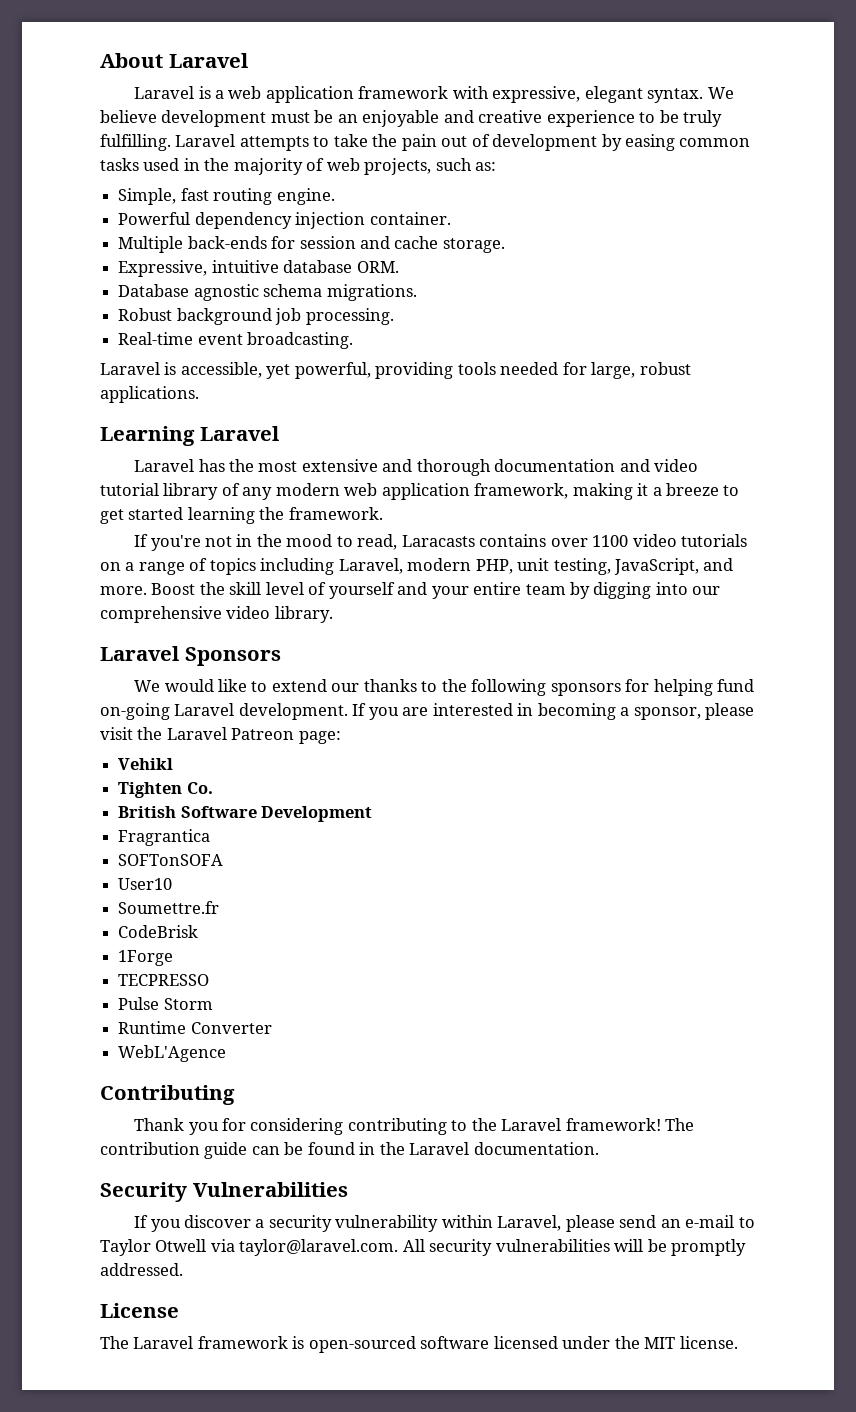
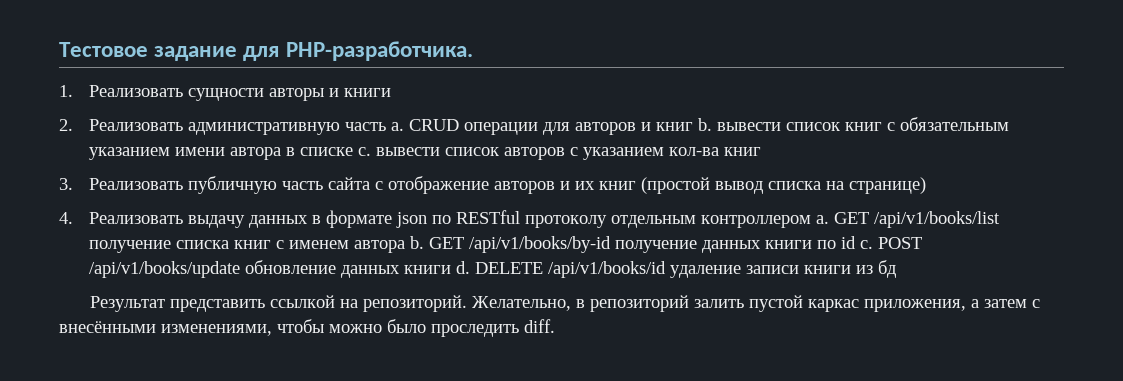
[100,53,248,68] [134,86,734,103] [100,110,723,127] [100,134,751,151] [100,158,497,175] [118,188,335,205] [118,212,451,229] [118,236,505,253] [118,260,399,277] [118,284,417,301] [118,308,394,325] [118,332,354,349] [100,362,691,379] [100,386,199,403] [100,426,279,446] [134,459,699,476] [100,483,740,500] [100,507,383,524] [134,534,747,551] [100,558,734,575] [100,582,721,599] [100,606,333,623] [100,646,281,666] [134,679,754,696] [100,703,755,720] [100,727,341,744] [118,758,174,770] [118,782,213,798] [118,806,373,822] [118,829,211,846] [118,854,224,866] [118,878,173,890] [118,901,220,914] [118,925,199,938] [118,950,174,966] [118,974,210,986] [118,997,213,1010] [118,1021,272,1034] [118,1045,227,1062] [100,1085,235,1105] [134,1118,695,1135] [100,1142,599,1159] [100,1182,348,1202] [134,1215,755,1232] [100,1239,747,1256] [100,1263,183,1276] [100,1303,179,1318] [100,1336,738,1353] About Laravel // Laravel is a web application framework with expressive, elegant syntax. We believe development must be an enjoyable and creative experience to be truly fulfilling. Laravel attempts to take the pain out of development by easing common tasks used in the majority of web projects, such as: // Simple, fast routing engine. // Powerful dependency injection container. // Multiple back-ends for session and cache storage. // Expressive, intuitive database ORM. // Database agnostic schema migrations. // Robust background job processing. // Real-time event broadcasting. // Laravel is accessible, yet powerful, providing tools needed for large, robust applications. // Learning Laravel // Laravel has the most extensive and thorough documentation and video tutorial library of any modern web application framework, making it a breeze to get started learning the framework. // If you're not in the mood to read, Laracasts contains over 1100 video tutorials on a range of topics including Laravel, modern PHP, unit testing, JavaScript, and more. Boost the skill level of yourself and your entire team by digging into our comprehensive video library. // Laravel Sponsors // We would like to extend our thanks to the following sponsors for helping fund on-going Laravel development. If you are interested in becoming a sponsor, please visit the Laravel Patreon page: // Vehikl // Tighten Co. // British Software Development // Fragrantica // SOFTonSOFA // User10 // Soumettre.fr // CodeBrisk // 1Forge // TECPRESSO // Pulse Storm // Runtime Converter // WebL'Agence // Contributing // Thank you for considering contributing to the Laravel framework! The contribution guide can be found in the Laravel documentation. // Security Vulnerabilities // If you discover a security vulnerability within Laravel, please send an e-mail to Taylor Otwell via taylor@laravel.com. All security vulnerabilities will be promptly addressed. // License // The Laravel framework is open-sourced software licensed under the MIT license. -> [59,41,473,61] [59,85,391,101] [59,117,1009,135] [88,147,761,160] [59,176,926,194] [59,210,1000,228] [88,236,922,253] [88,260,896,278] [89,295,1040,312] [59,319,555,337] Тестовое задание для PHP-разработчика. // 1. Реализовать сущности авторы и книги // 2. Реализовать административную часть a. CRUD операции для авторов и книг b. вывести список книг с обязательным указанием имени автора в списке c. вывести список авторов с указанием кол-ва книг // 3. Реализовать публичную часть сайта с отображение авторов и их книг (простой вывод списка на странице) // 4. Реализовать выдачу данных в формате json по RESTful протоколу отдельным контроллером a. GET /api/v1/books/list получение списка книг с именем автора b. GET /api/v1/books/by-id получение данных книги по id c. POST /api/v1/books/update обновление данных книги d. DELETE /api/v1/books/id удаление записи книги из бд // Результат представить ссылкой на репозиторий. Желательно, в репозиторий залить пустой каркас приложения, а затем с внесёнными изменениями, чтобы можно было проследить diff.

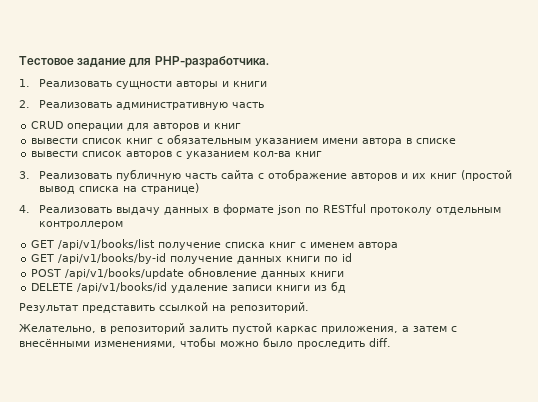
[390,122,404,131] a. -> (264, 105) //
[697,118,712,131] b. -> (242, 126) //
[357,147,371,156] c. -> (457, 141) //
[815,215,829,224] a. -> (123, 225) //
[409,236,424,249] b. -> (399, 246) //
[859,240,873,249] c. -> (353, 257) //
[455,261,470,274] d. -> (345, 274) //
(467, 303) none -> (309, 307) //

